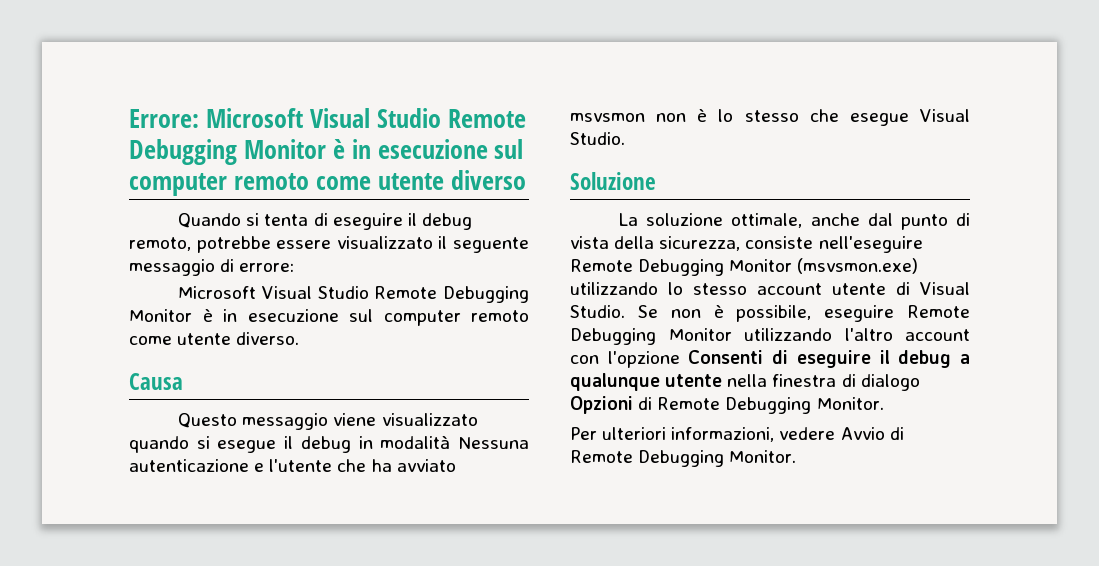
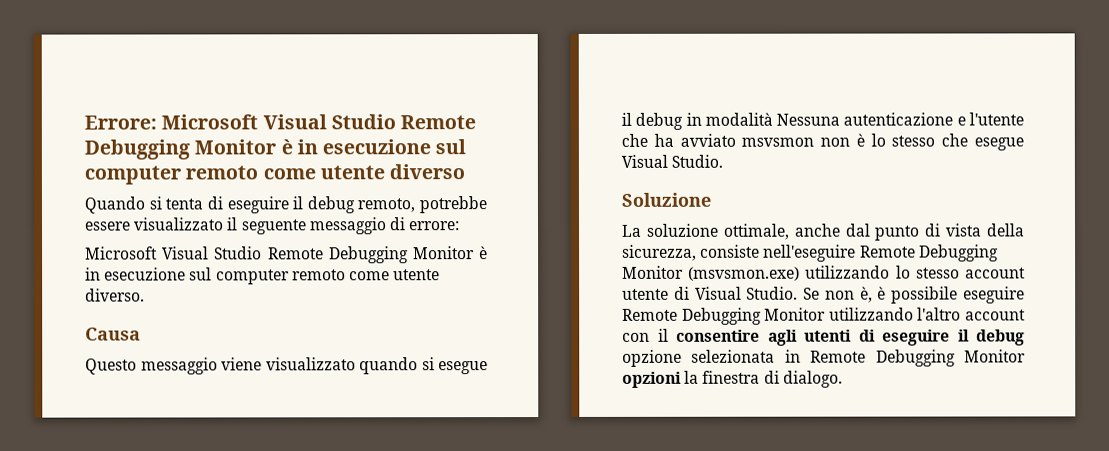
[713,305,812,322] è possibile, -> [859,286,959,304] è, è possibile
[607,350,970,368] [570,373,920,391] [570,396,884,414] [570,427,904,442] [570,450,797,467] l'opzione Consenti di eseguire il debug a qualunque utente nella finestra di dialogo Opzioni di Remote Debugging Monitor. // Per ulteriori informazioni, vedere Avvio di Remote Debugging Monitor. -> [657,328,1025,346] [622,349,1026,367] [622,370,843,388] il consentire agli utenti di eseguire il debug opzione selezionata in Remote Debugging Monitor opzioni la finestra di dialogo.

